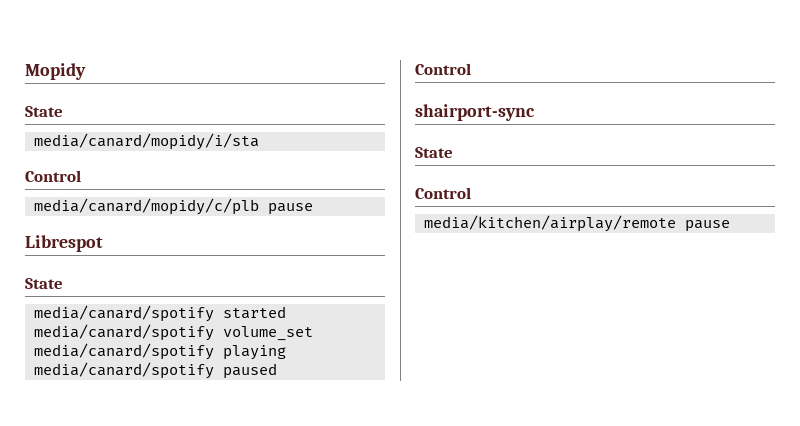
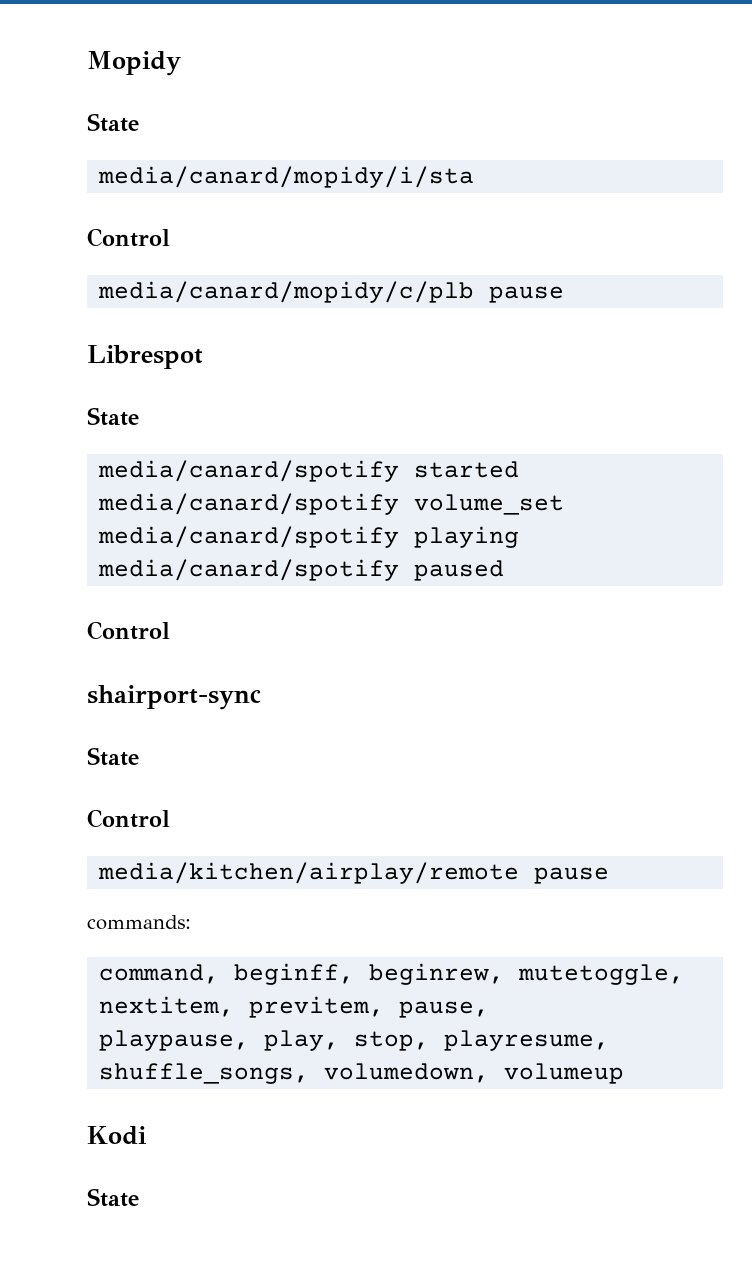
(731, 226) none -> [87,915,191,930] [99,963,685,985] [99,996,490,1018] [99,1030,610,1051] [99,1063,625,1084] [87,1126,146,1145] [87,1188,139,1207] // commands: // command, beginff, beginrew, mutetoggle, nextitem, previtem, pause, // playpause, play, stop, playresume, shuffle_songs, volumedown, volumeup // Kodi // State

